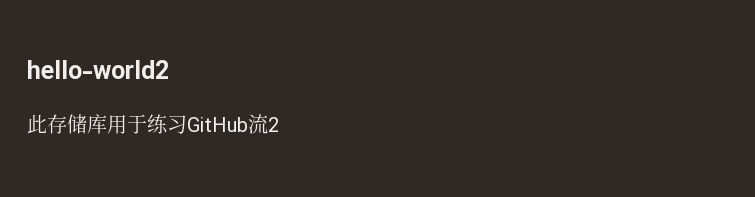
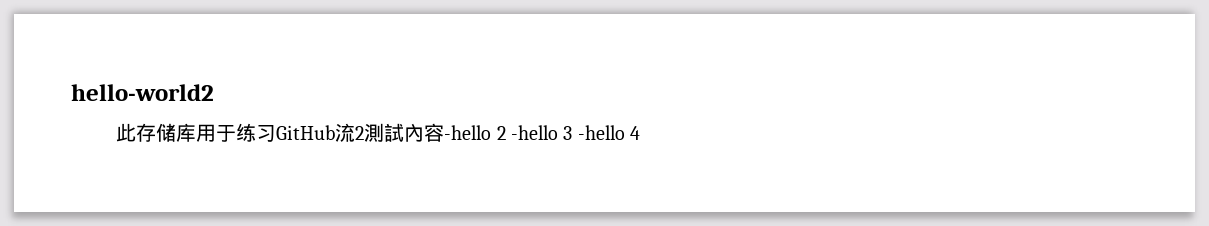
(279, 124) none -> [364,123,641,142] 測試內容-hello 2 -hello 3 -hello 4

